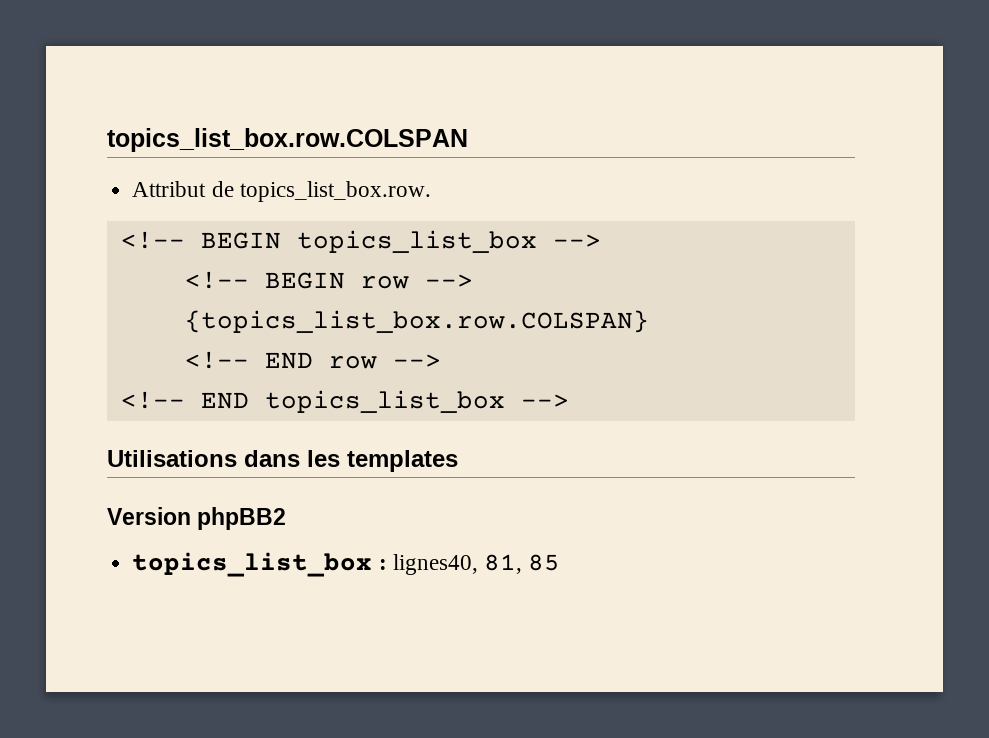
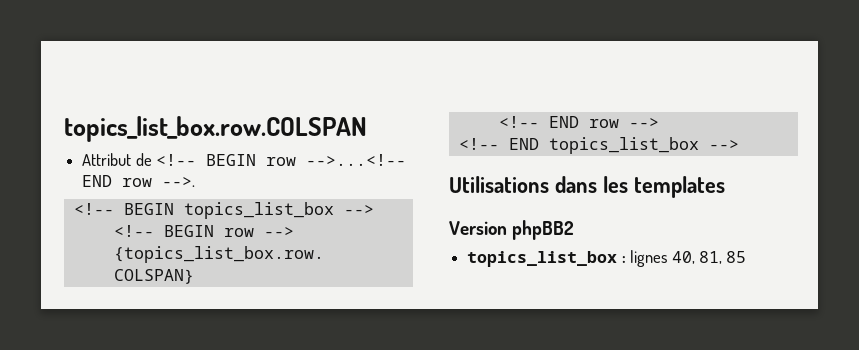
[239,181,431,202] topics_list_box.row. -> [156,154,407,166] [82,175,196,187] <!-- BEGIN row -->...<!-- END row -->.
[392,554,478,575] lignes40, -> [630,250,695,267] lignes 40,

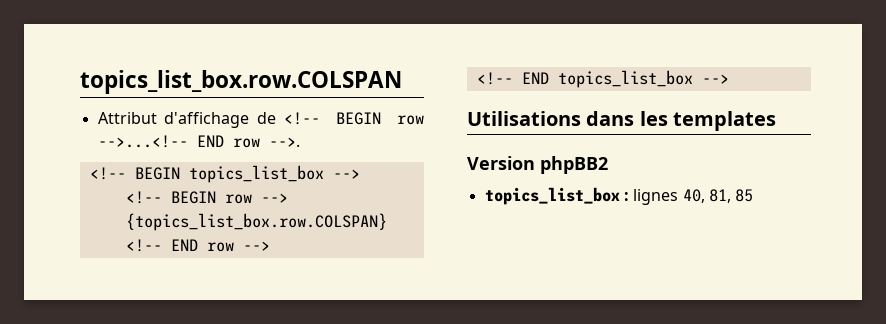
(132, 159) none -> [164,112,250,128] d'affichage

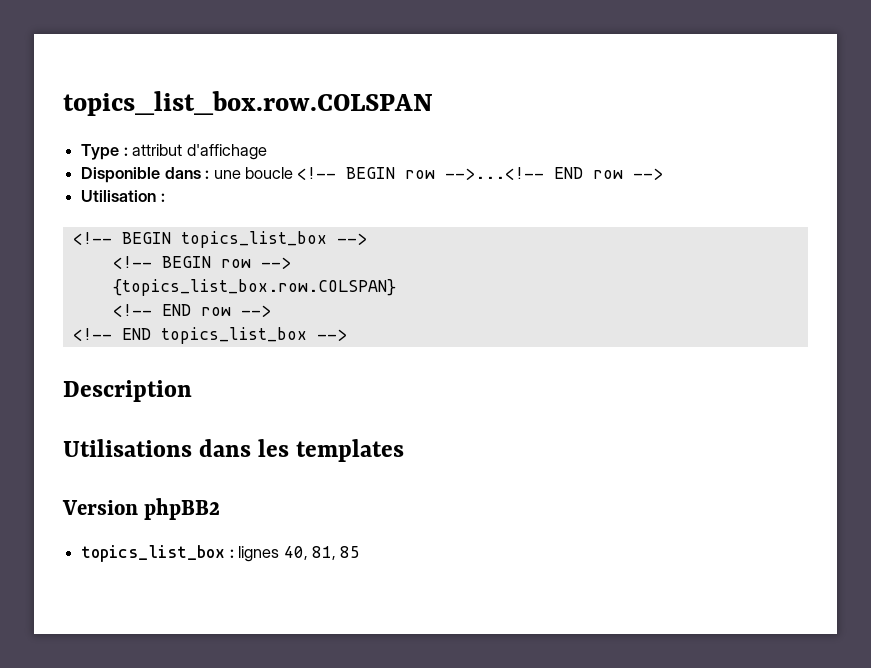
[97,112,277,128] Attribut d'affichage de -> [81,144,267,160] [81,167,293,183] Type : attribut d'affichage // Disponible dans : une boucle
[268,137,300,147] -->. -> [633,168,664,180] [81,190,165,202] --> // Utilisation :
(729, 79) none -> [63,380,192,402] // Description

